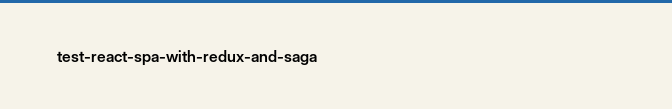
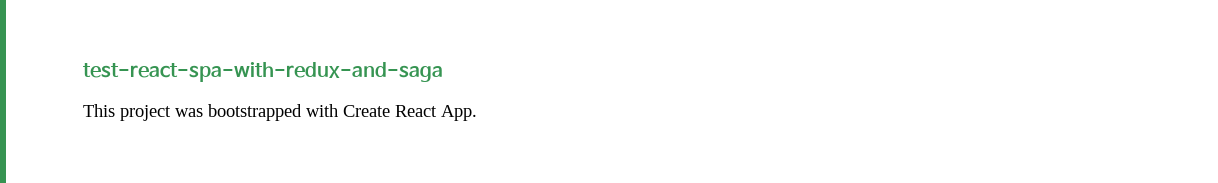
(317, 58) none -> [83,104,477,121] // This project was bootstrapped with Create React App.

